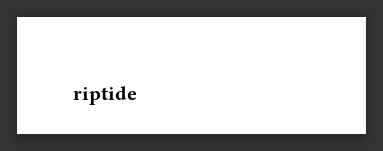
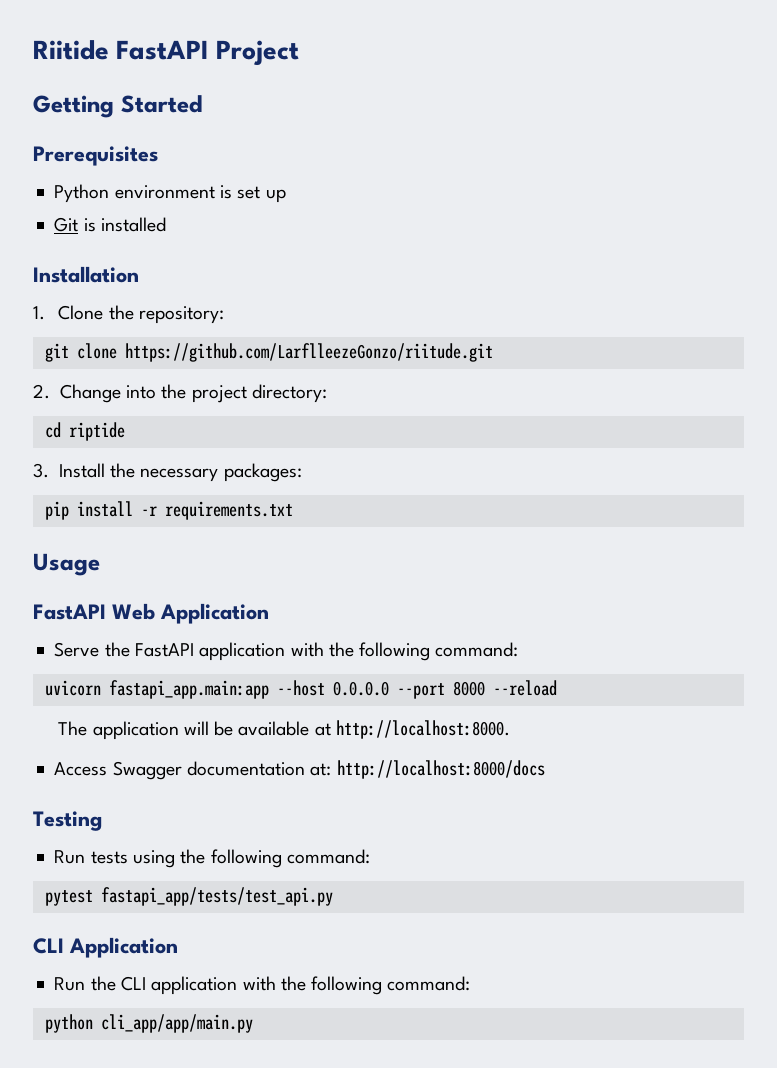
[73,86,137,105] riptide -> [33,40,299,66] [33,95,203,118] [33,146,158,166] [54,184,286,203] [54,217,166,232] [33,266,139,283] [33,305,224,324] [44,343,493,362] [33,384,327,403] [44,422,125,441] [33,463,302,482] [44,501,293,520] [33,553,100,576] [33,603,269,624] [54,642,519,661] [44,680,557,699] [58,720,510,740] [54,760,545,780] [33,811,102,831] [54,849,370,868] [44,887,333,906] [33,937,178,958] [54,976,471,995] [44,1014,253,1033] Riitide FastAPI Project // Getting Started // Prerequisites // Python environment is set up // Git is installed // Installation // 1. Clone the repository: // git clone https://github.com/LarflleezeGonzo/riitude.git // 2. Change into the project directory: // cd riptide // 3. Install the necessary packages: // pip install -r requirements.txt // Usage // FastAPI Web Application // Serve the FastAPI application with the following command: // uvicorn fastapi_app.main:app --host 0.0.0.0 --port 8000 --reload // The application will be available at http://localhost:8000. // Access Swagger documentation at: http://localhost:8000/docs // Testing // Run tests using the following command: // pytest fastapi_app/tests/test_api.py // CLI Application // Run the CLI application with the following command: // python cli_app/app/main.py

